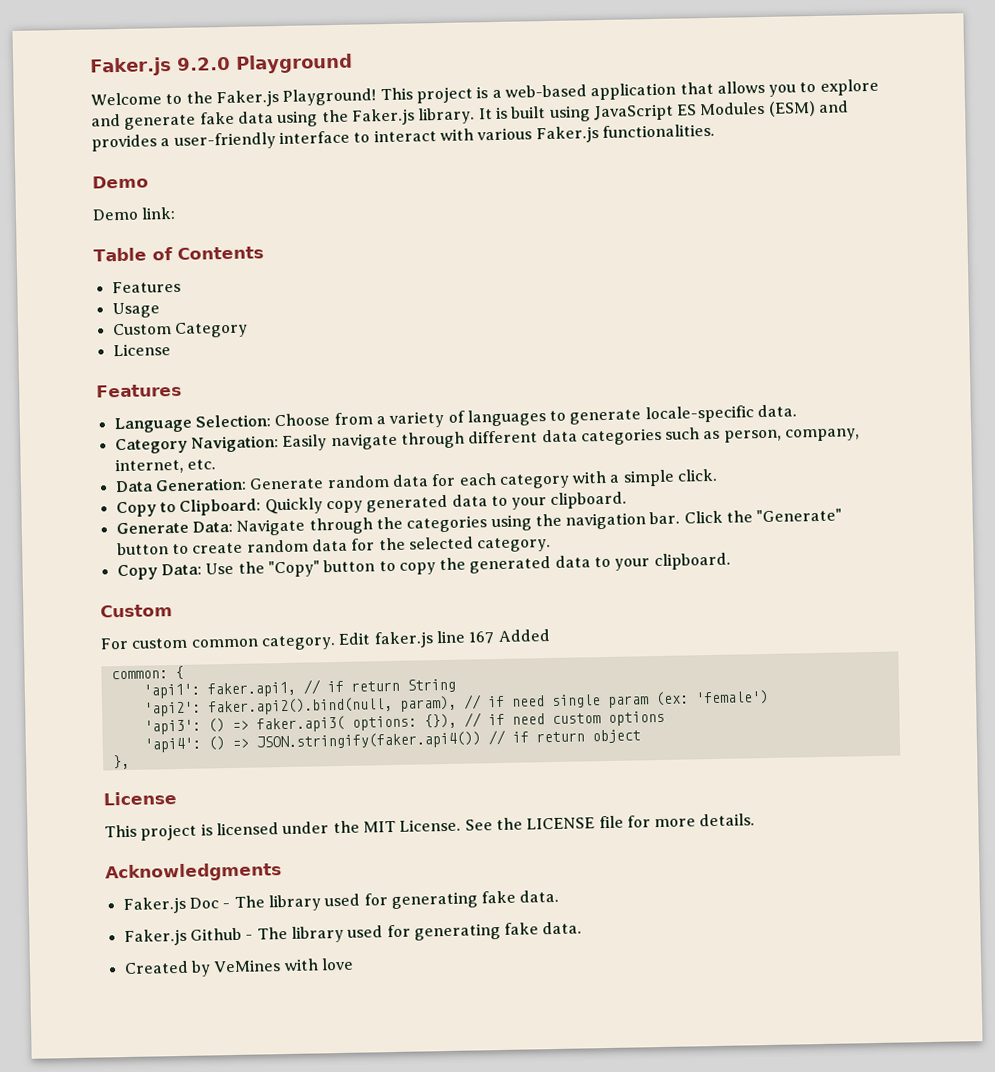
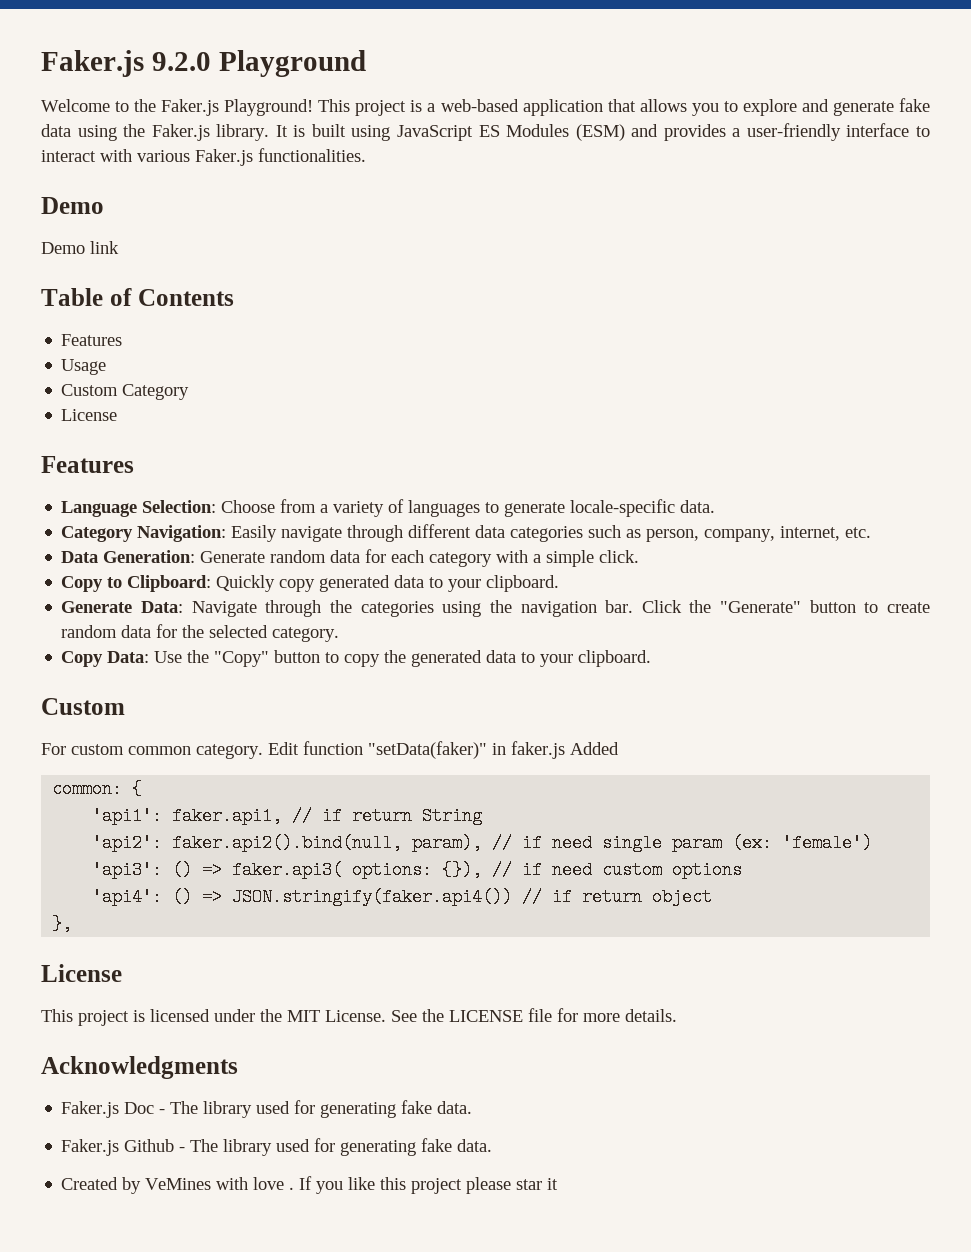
[141,206,177,220] link: -> [90,241,119,254] link
[373,630,495,649] faker.js line 167 -> [303,741,565,759] function "setData(faker)" in faker.js
(354, 964) none -> [289,1176,559,1194] . If you like this project please star it

